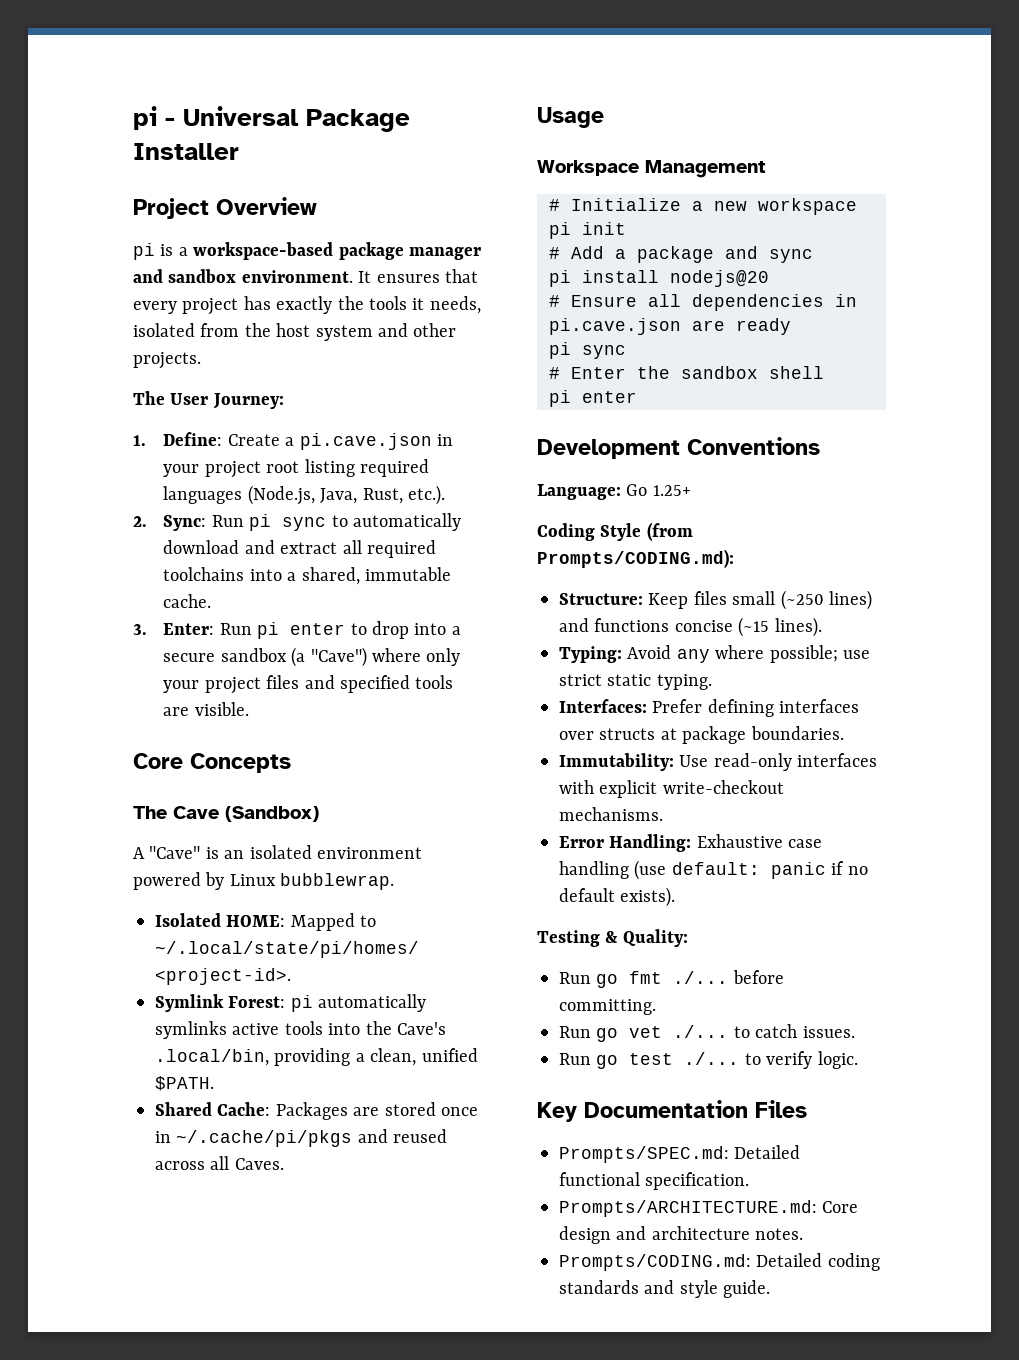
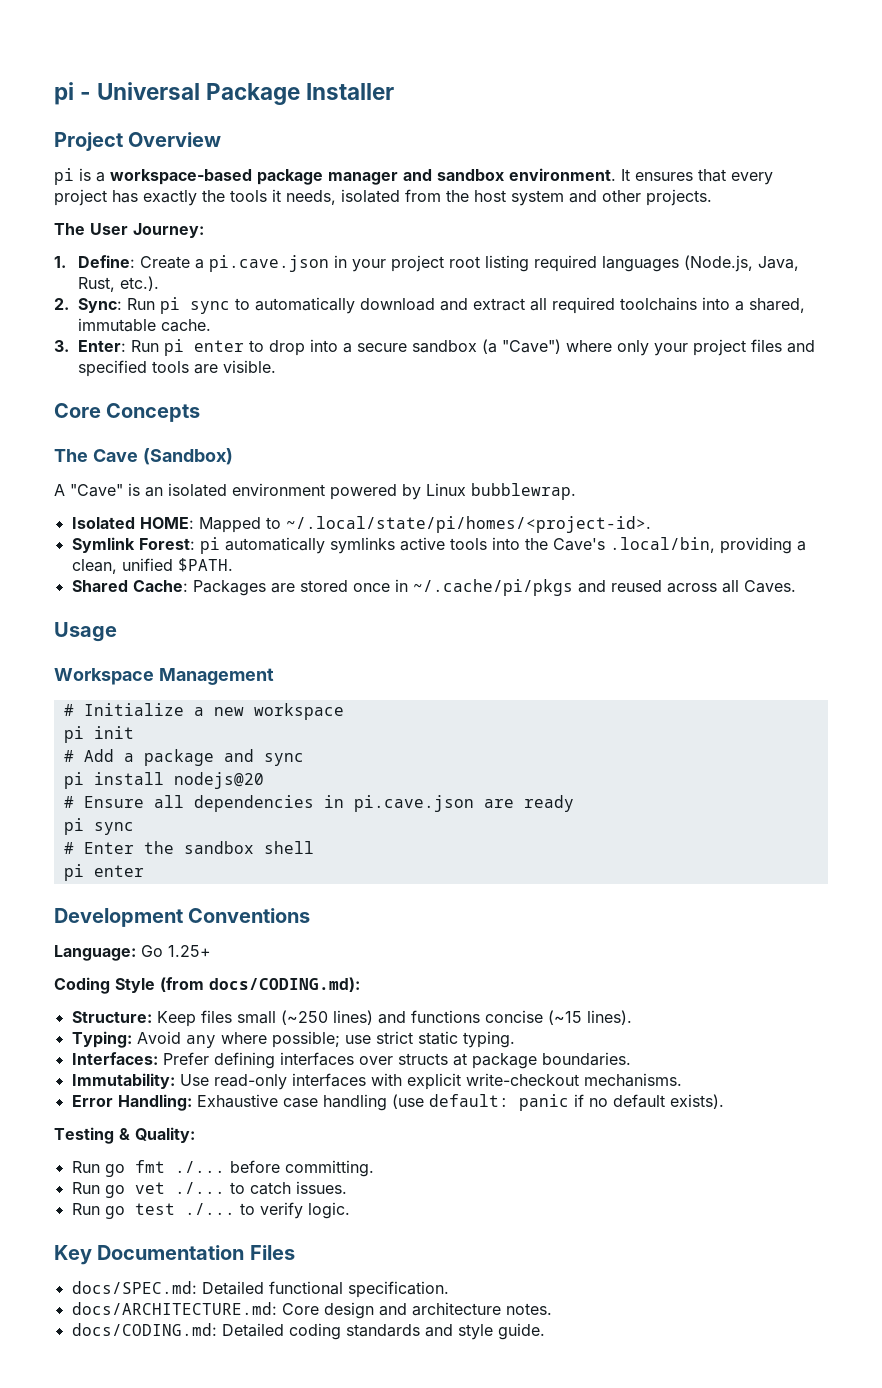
[537,549,734,568] Prompts/CODING.md): -> [209,977,360,992] docs/CODING.md):
[559,1146,729,1163] Prompts/SPEC.md: -> [71,1281,197,1294] docs/SPEC.md:
[559,1200,817,1217] Prompts/ARCHITECTURE.md: -> [71,1302,277,1315] docs/ARCHITECTURE.md:
[559,1254,751,1271] Prompts/CODING.md: -> [71,1323,217,1336] docs/CODING.md:

